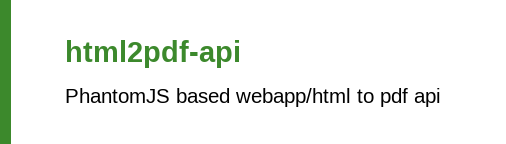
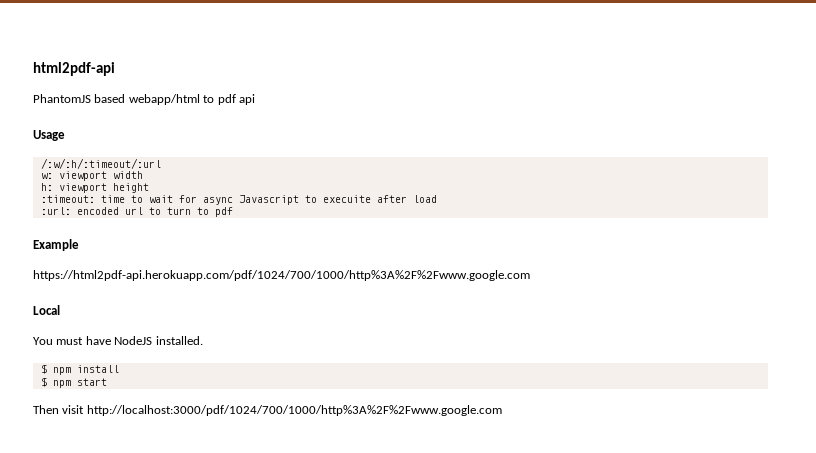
(441, 97) none -> [33,130,65,141] [40,158,161,169] [40,171,143,181] [40,183,149,193] [40,195,437,205] [40,207,233,217] [33,239,79,251] [33,270,530,281] [33,305,60,315] [33,336,203,345] [40,364,119,375] [40,377,107,388] [33,405,502,416] // Usage // /:w/:h/:timeout/:url // w: viewport width // h: viewport height // :timeout: time to wait for async Javascript to execuite after load // :url: encoded url to turn to pdf // Example // https://html2pdf-api.herokuapp.com/pdf/1024/700/1000/http%3A%2F%2Fwww.google.com // Local // You must have NodeJS installed. // $ npm install // $ npm start // Then visit http://localhost:3000/pdf/1024/700/1000/http%3A%2F%2Fwww.google.com

